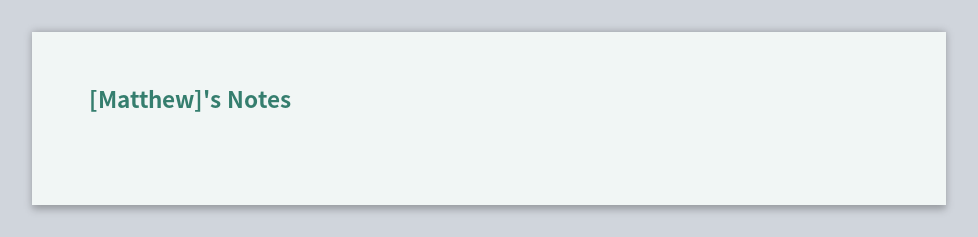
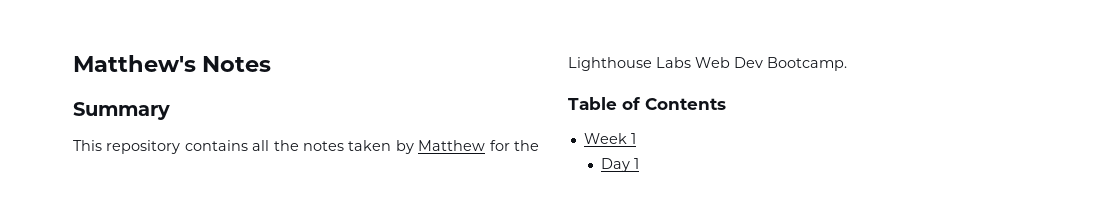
[89,89,221,112] [Matthew]'s -> [73,55,196,72] Matthew's
(292, 99) none -> [73,102,170,120] [73,140,539,154] [568,57,847,71] [568,97,726,110] [583,133,636,144] [601,158,640,172] // Summary // This repository contains all the notes taken by Matthew for the Lighthouse Labs Web Dev Bootcamp. // Table of Contents // Week 1 // Day 1

